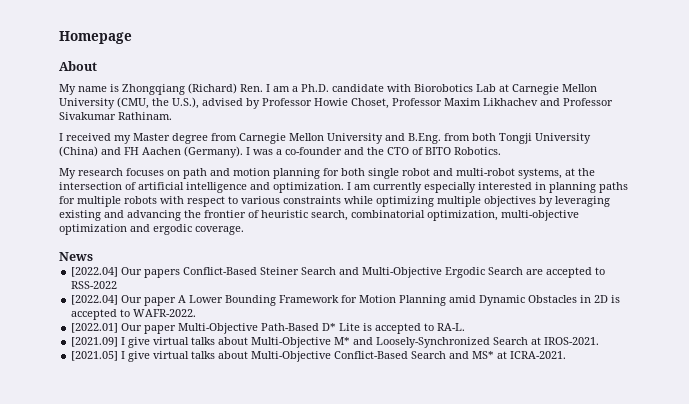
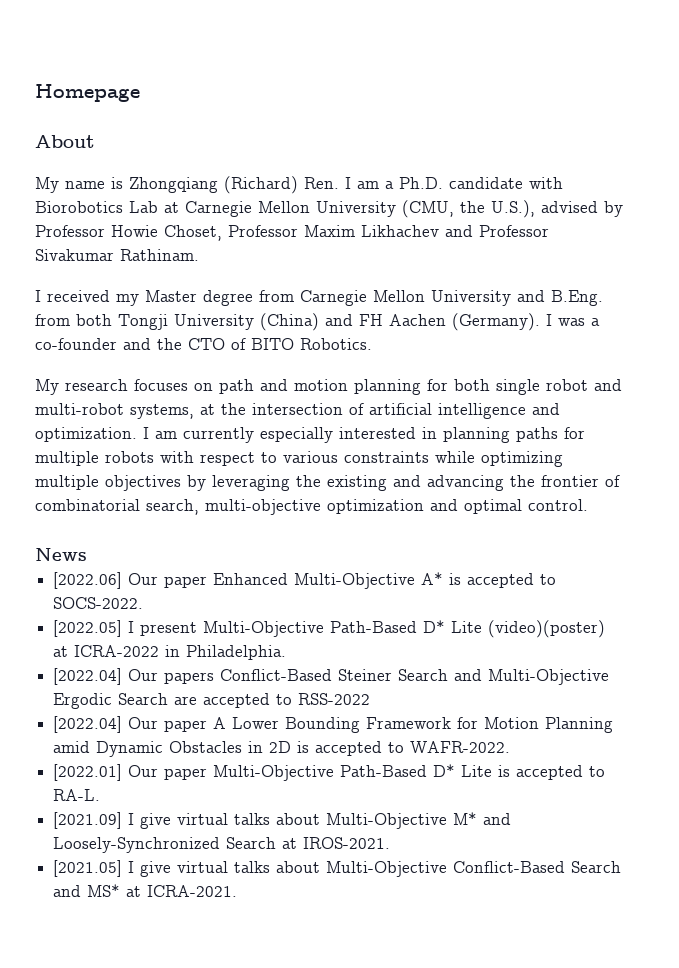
(610, 201) none -> [296,475,321,487] the
[261,210,498,221] heuristic search, combinatorial optimization, -> [35,499,199,515] combinatorial search,
[153,224,244,235] ergodic coverage. -> [464,499,588,514] optimal control.
(93, 256) none -> [53,572,557,589] [53,597,144,609] [53,620,606,638] [53,645,287,660] // [2022.06] Our paper Enhanced Multi-Objective A* is accepted to SOCS-2022. // [2022.05] I present Multi-Objective Path-Based D* Lite (video)(poster) at ICRA-2022 in Philadelphia.

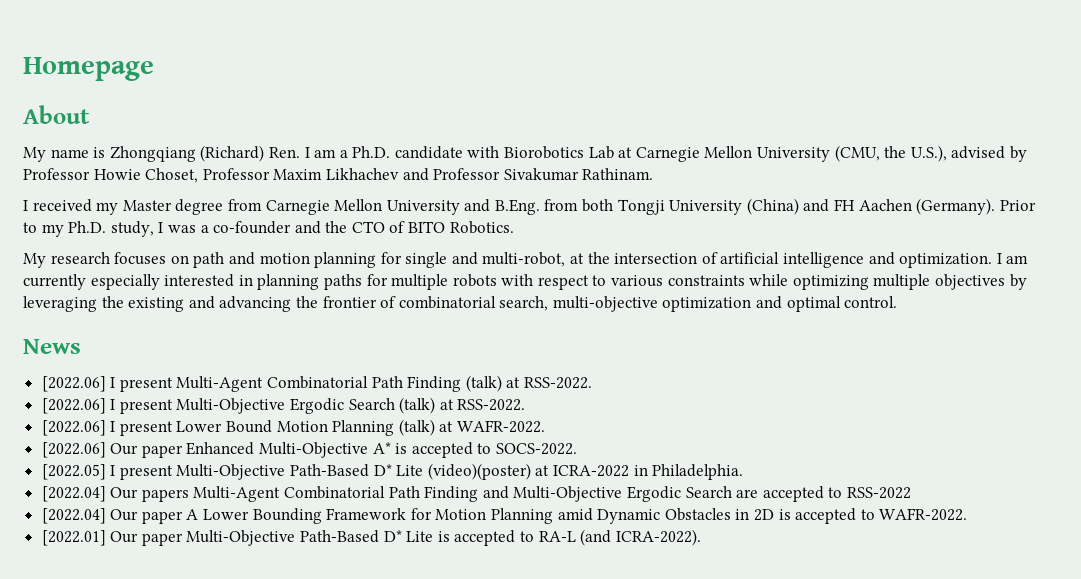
(540, 322) none -> [999,200,1036,211] [23,221,154,237] Prior to my Ph.D. study,
[454,379,622,395] [35,403,194,419] both single robot and multi-robot systems, -> [405,252,566,268] single and multi-robot,
(87, 554) none -> [41,375,593,392] [41,397,526,414] [41,419,546,436] // [2022.06] I present Multi-Agent Combinatorial Path Finding (talk) at RSS-2022. // [2022.06] I present Multi-Objective Ergodic Search (talk) at RSS-2022. // [2022.06] I present Lower Bound Motion Planning (talk) at WAFR-2022.
[220,669,449,681] Conflict-Based Steiner Search -> [193,486,479,502] Multi-Agent Combinatorial Path Finding
[53,789,101,801] [53,812,512,829] [53,837,391,853] [53,860,622,877] [53,884,238,897] RA-L. // [2021.09] I give virtual talks about Multi-Objective M* and Loosely-Synchronized Search at IROS-2021. // [2021.05] I give virtual talks about Multi-Objective Conflict-Based Search and MS* at ICRA-2021. -> [538,529,701,546] RA-L (and ICRA-2022).

